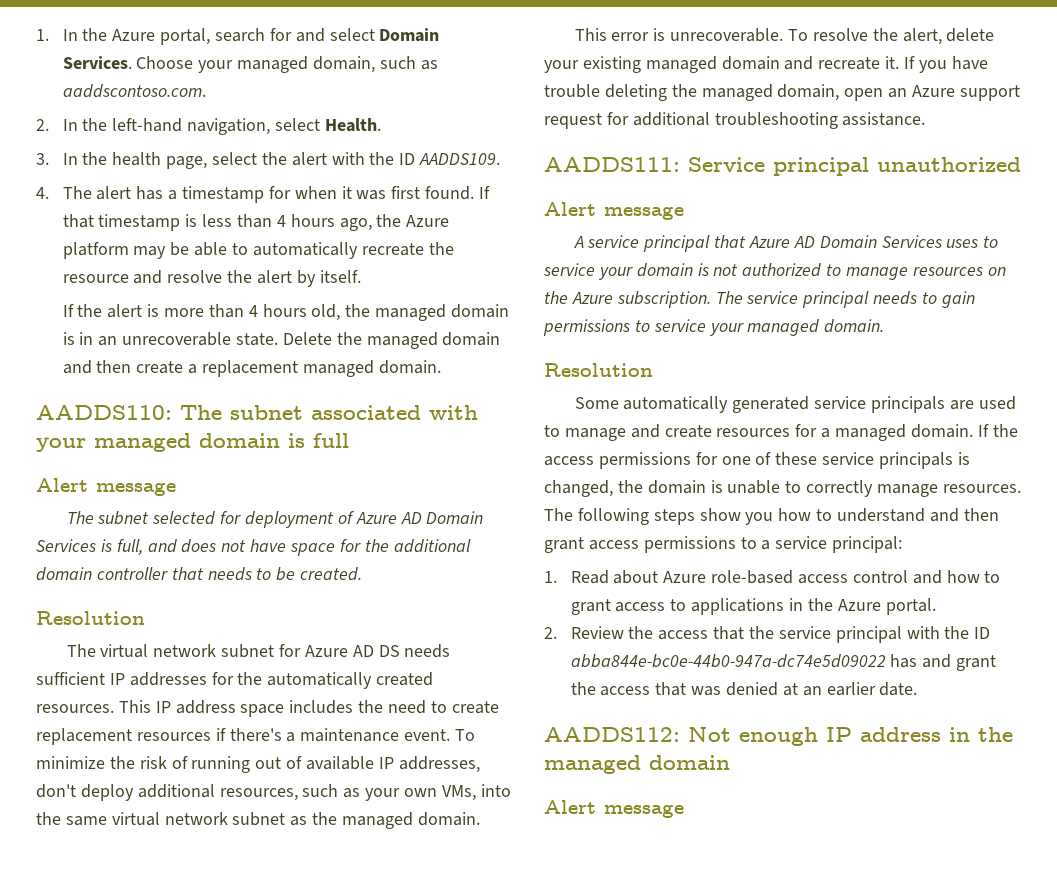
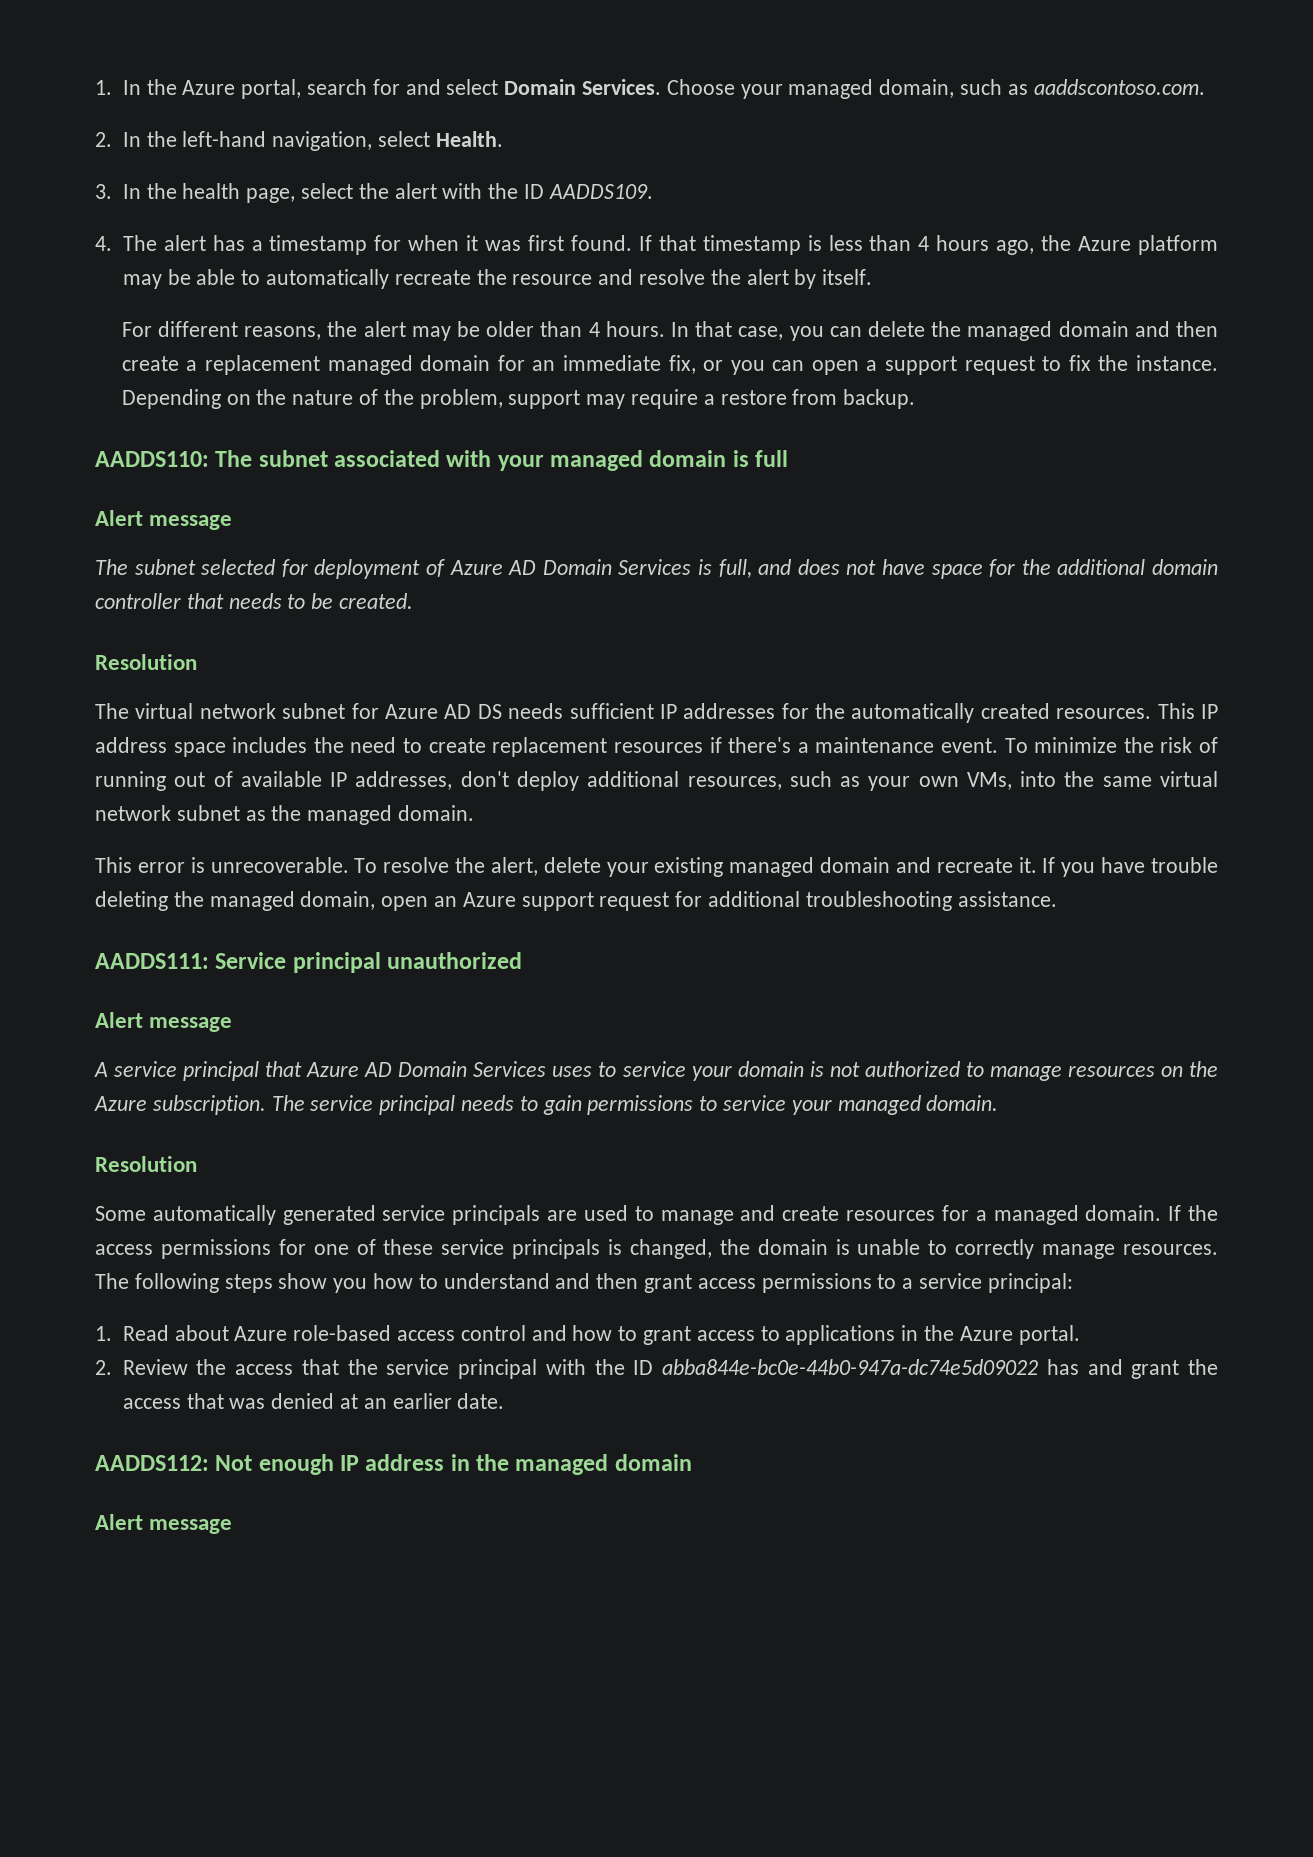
[62,304,509,321] [62,332,332,346] If the alert is more than 4 hours old, the managed domain is in an unrecoverable state. Delete -> [121,321,925,341] For different reasons, the alert may be older than 4 hours. In that case, you can delete
[378,360,441,374] domain. -> [420,355,1218,375] [121,389,916,409] domain for an immediate fix, or you can open a support request to fix the instance. Depending on the nature of the problem, support may require a restore from backup.

